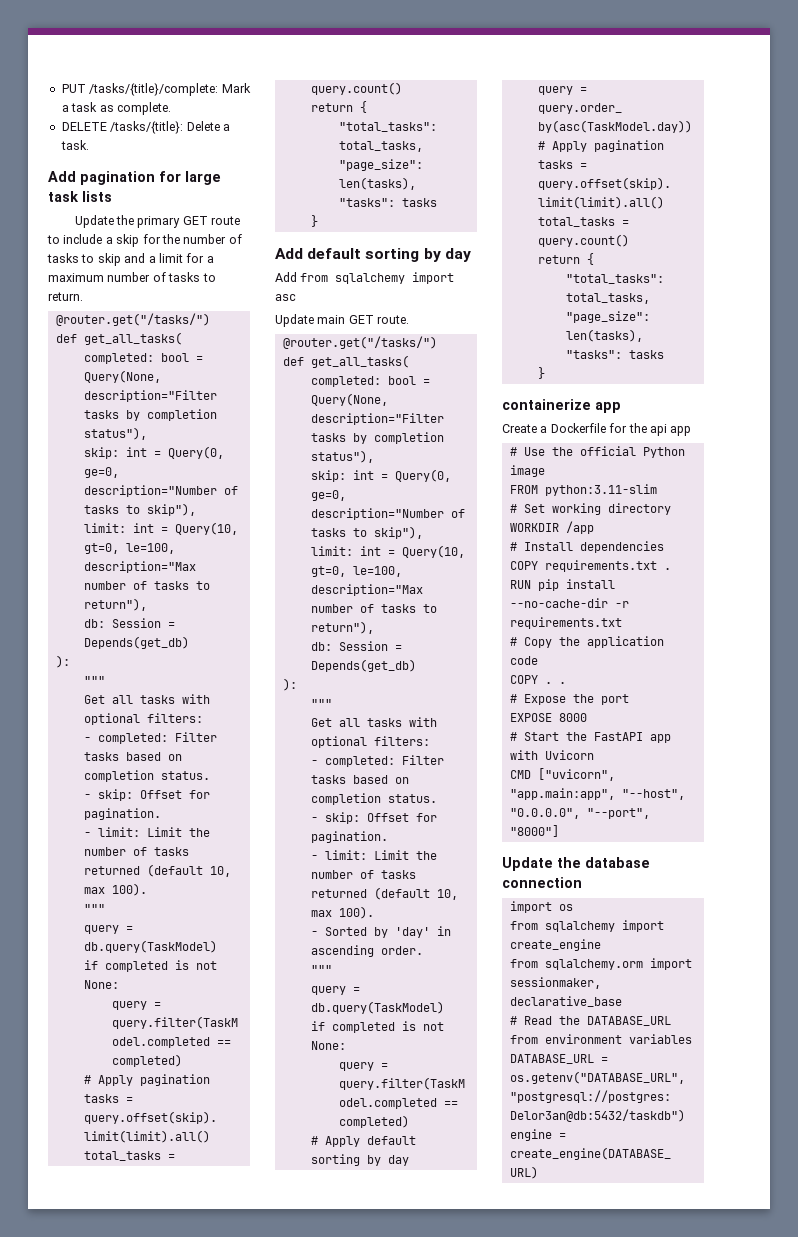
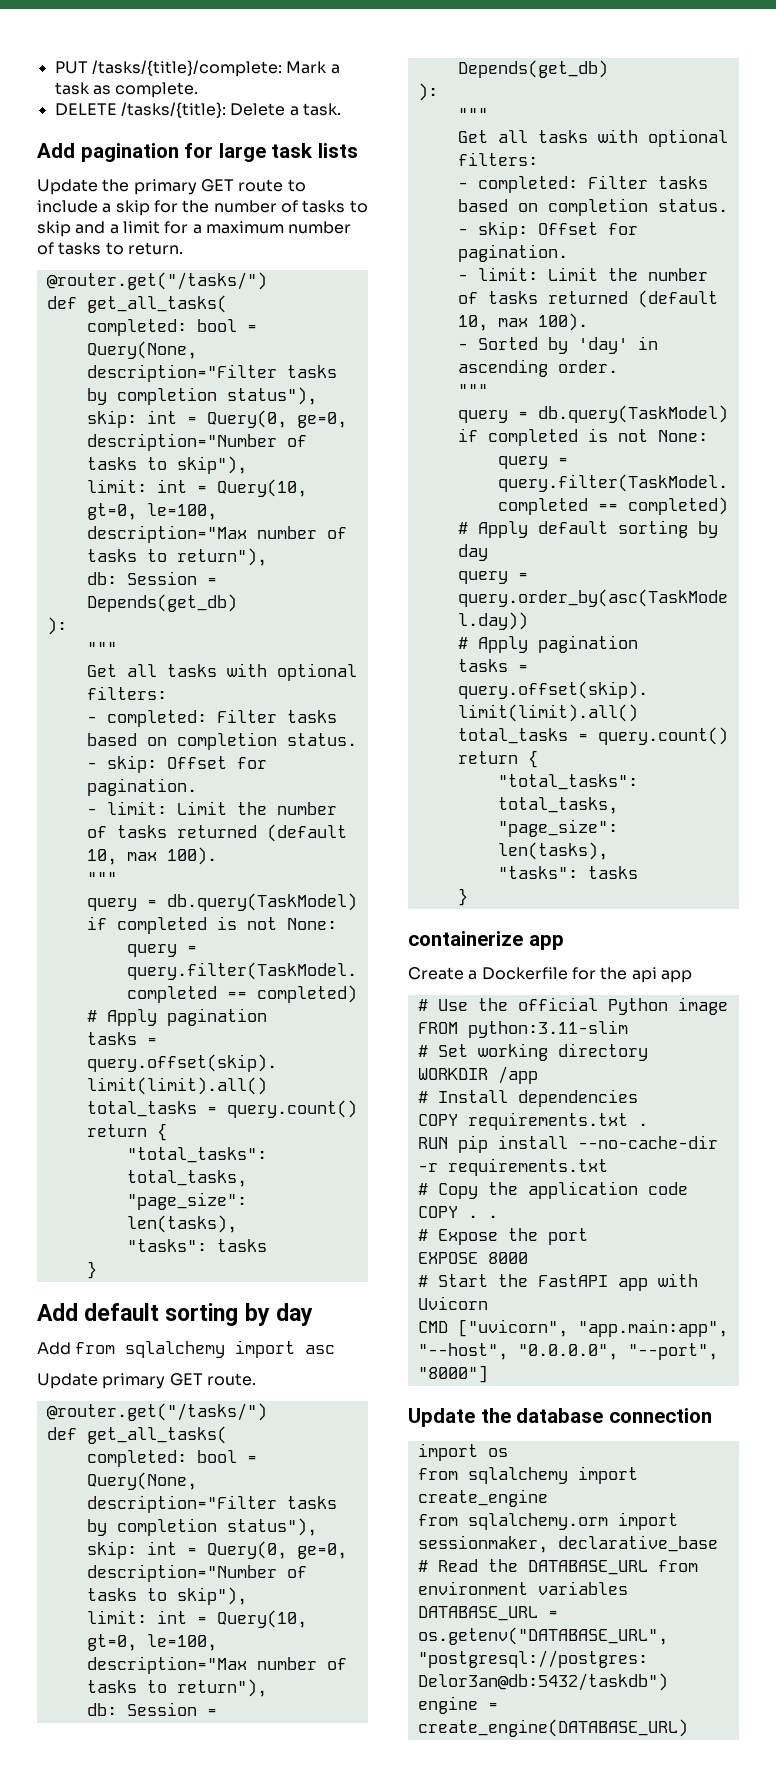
[317,315,346,324] main -> [102,1373,166,1389] primary

